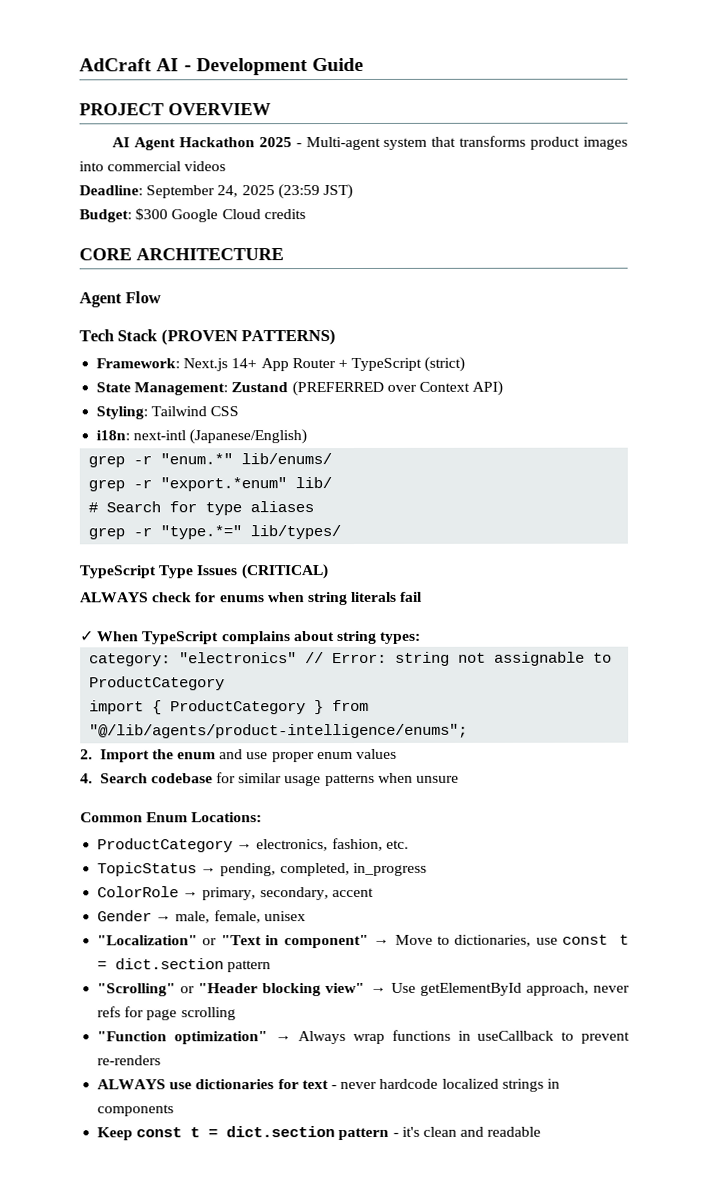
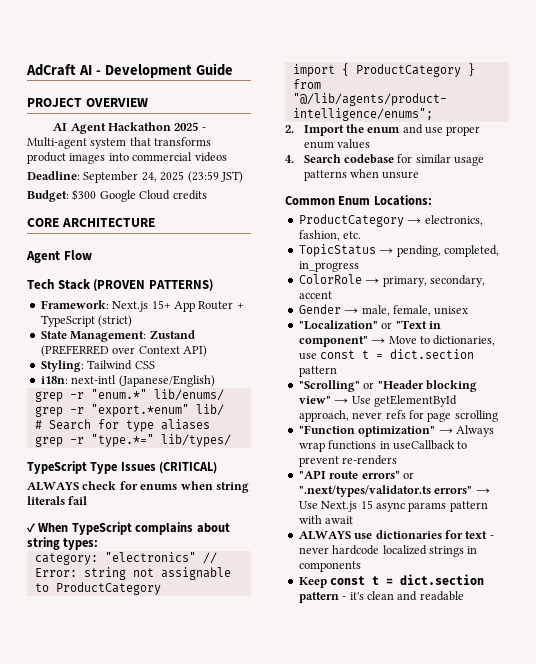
[231,358,258,369] 14+ -> [151,300,171,309] 15+
(162, 1060) none -> [298,470,414,479] [298,485,490,497] [298,500,488,512] [298,515,354,524] // "API route errors" or ".next/types/validator.ts errors" → Use Next.js 15 async params pattern with await

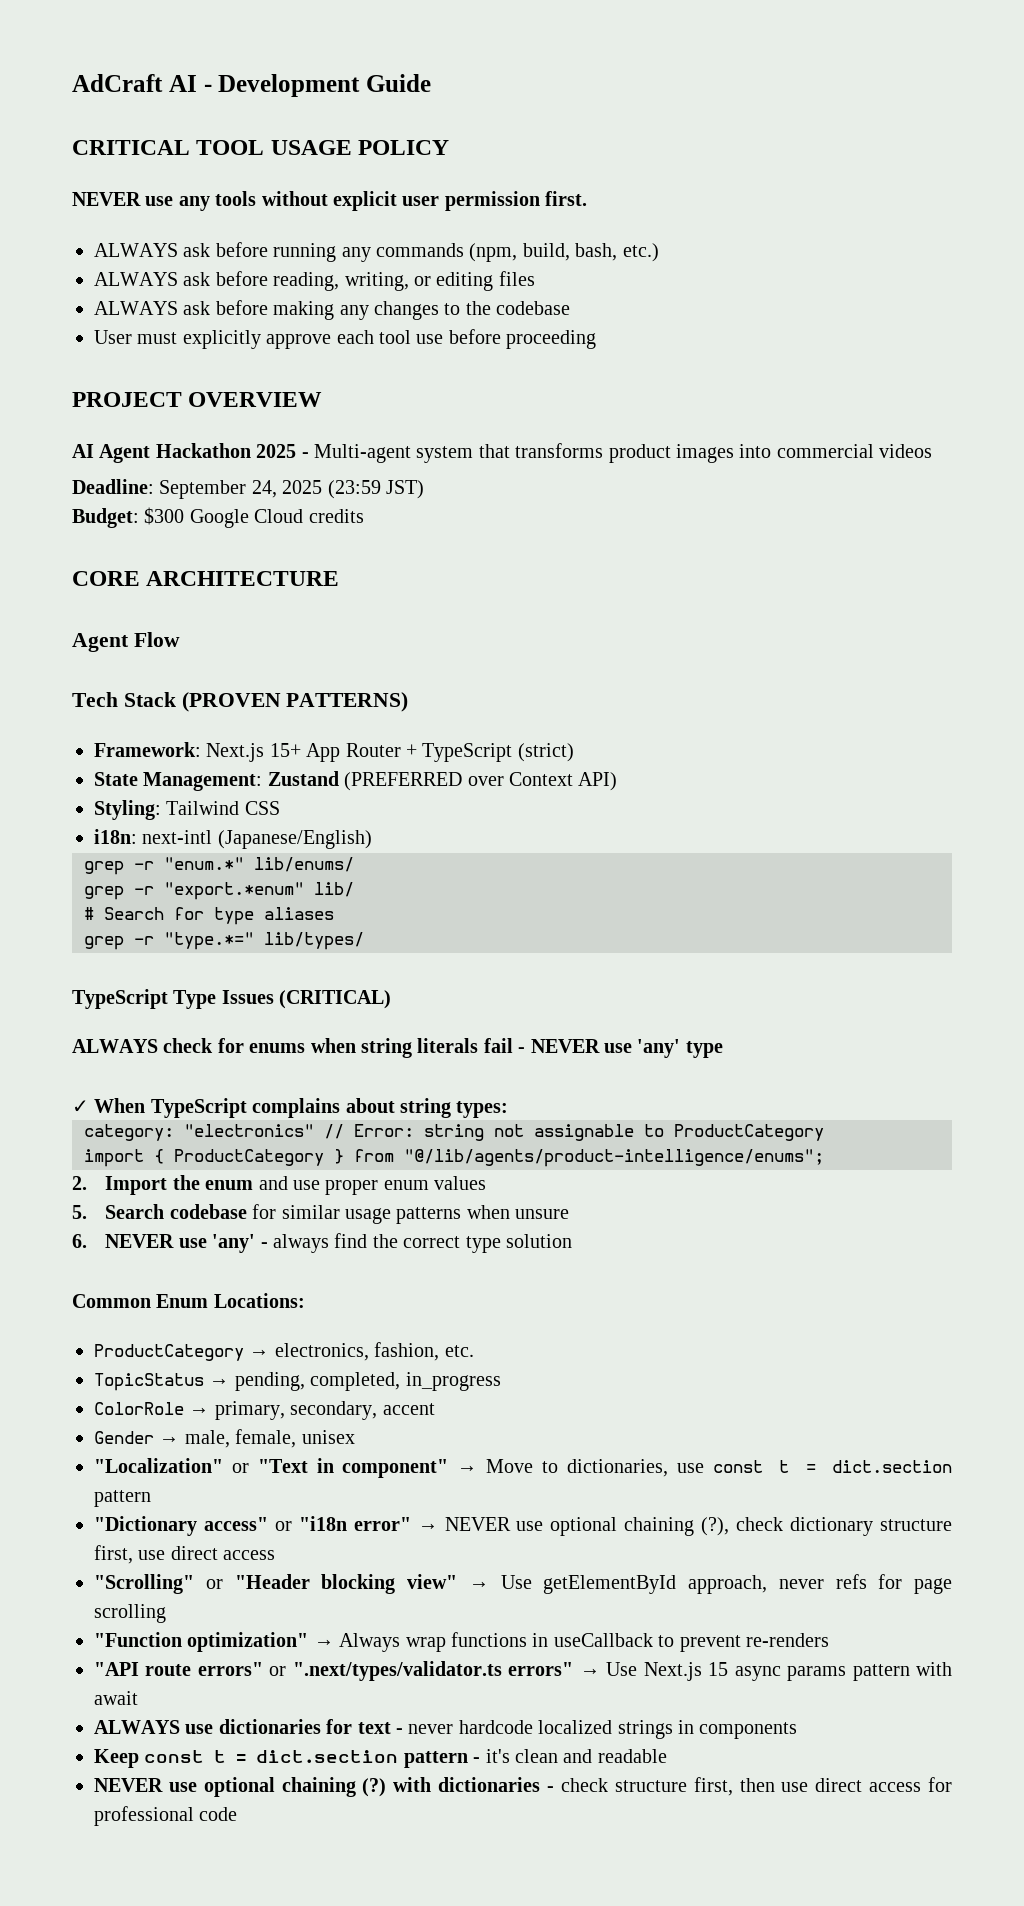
(233, 69) none -> [72,140,450,155] [72,191,588,211] [94,242,659,262] [94,271,535,291] [94,300,571,320] [94,329,597,349] // CRITICAL TOOL USAGE POLICY // NEVER use any tools without explicit user permission first. // ALWAYS ask before running any commands (npm, build, bash, etc.) // ALWAYS ask before reading, writing, or editing files // ALWAYS ask before making any changes to the codebase // User must explicitly approve each tool use before proceeding
(88, 500) none -> [518,1039,723,1058] - NEVER use 'any' type
[285,155,294,163] 4. -> [72,1205,87,1219] 5.
(420, 175) none -> [72,1233,573,1253] // 6. NEVER use 'any' - always find the correct type solution
(337, 371) none -> [94,1516,952,1536] [94,1545,276,1564] // "Dictionary access" or "i18n error" → NEVER use optional chaining (?), check dictionary structure first, use direct access
(464, 596) none -> [94,1777,953,1797] [94,1806,238,1826] // NEVER use optional chaining (?) with dictionaries - check structure first, then use direct access for professional code

